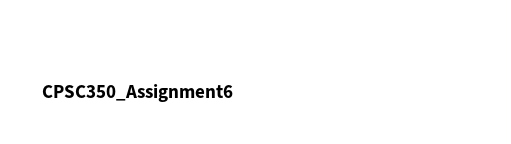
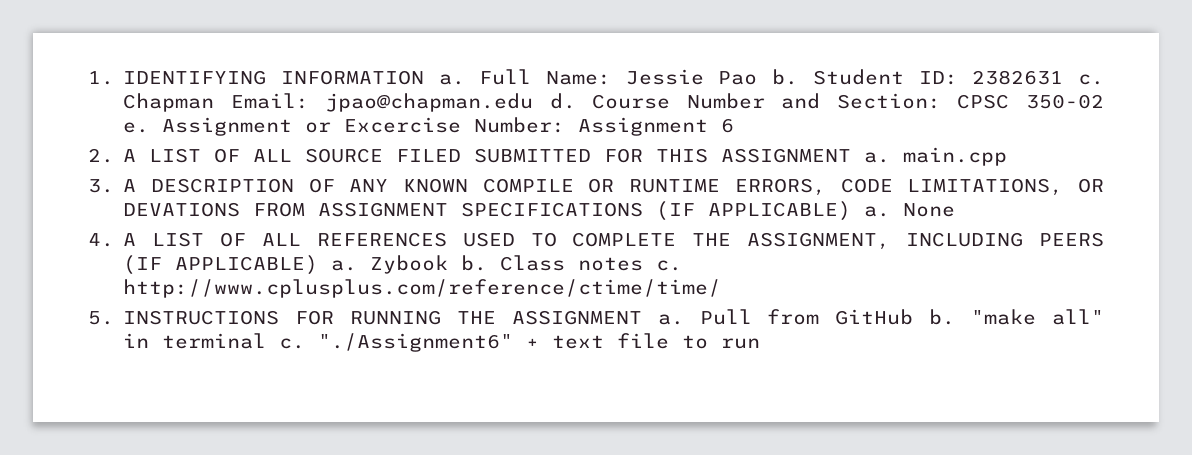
[42,84,233,102] CPSC350_Assignment6 -> [88,69,1105,85] [123,93,1105,112] [123,117,735,136] [88,147,1008,166] [88,178,1105,196] [123,201,956,221] [88,232,1104,250] [123,255,683,275] [123,279,722,298] [88,309,1104,325] [123,333,761,352] 1. IDENTIFYING INFORMATION a. Full Name: Jessie Pao b. Student ID: 2382631 c. Chapman Email: jpao@chapman.edu d. Course Number and Section: CPSC 350-02 e. Assignment or Excercise Number: Assignment 6 // 2. A LIST OF ALL SOURCE FILED SUBMITTED FOR THIS ASSIGNMENT a. main.cpp // 3. A DESCRIPTION OF ANY KNOWN COMPILE OR RUNTIME ERRORS, CODE LIMITATIONS, OR DEVATIONS FROM ASSIGNMENT SPECIFICATIONS (IF APPLICABLE) a. None // 4. A LIST OF ALL REFERENCES USED TO COMPLETE THE ASSIGNMENT, INCLUDING PEERS (IF APPLICABLE) a. Zybook b. Class notes c. http://www.cplusplus.com/reference/ctime/time/ // 5. INSTRUCTIONS FOR RUNNING THE ASSIGNMENT a. Pull from GitHub b. "make all" in terminal c. "./Assignment6" + text file to run

